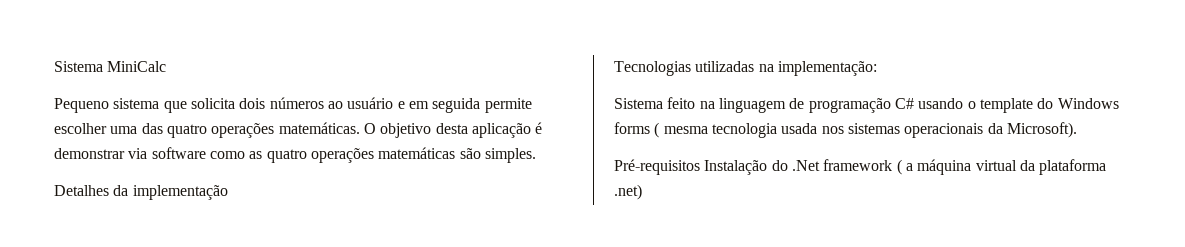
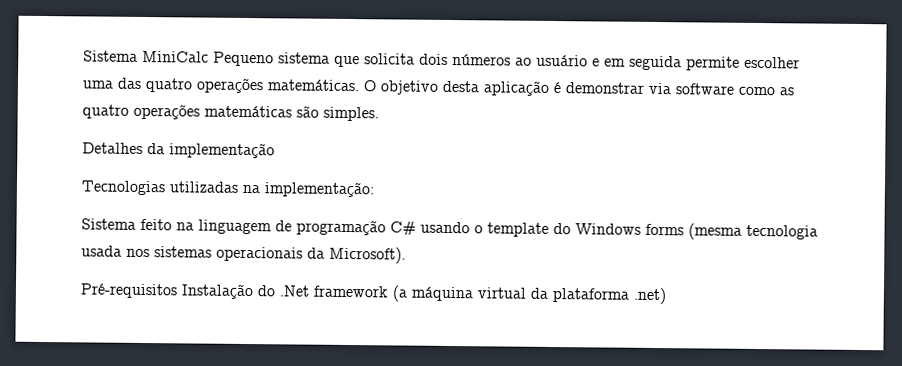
(167, 66) // -> (209, 56) none
[654,122,708,138] ( mesma -> [688,223,742,240] (mesma
[896,159,913,175] ( a -> [392,285,407,302] (a

